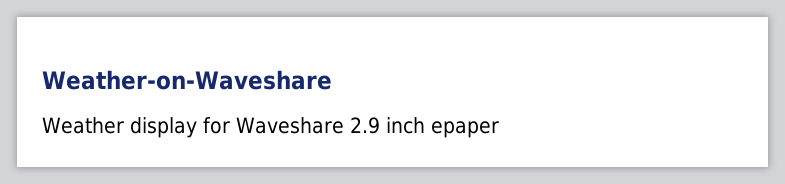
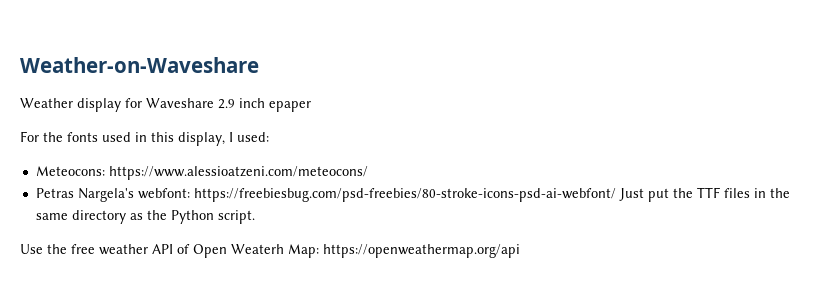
(499, 129) none -> [20,131,269,146] [35,166,368,180] [35,187,790,202] [35,210,255,224] [20,244,520,258] // For the fonts used in this display, I used: // Meteocons: https://www.alessioatzeni.com/meteocons/ // Petras Nargela's webfont: https://freebiesbug.com/psd-freebies/80-stroke-icons-psd-ai-webfont/ Just put the TTF files in the same directory as the Python script. // Use the free weather API of Open Weaterh Map: https://openweathermap.org/api

